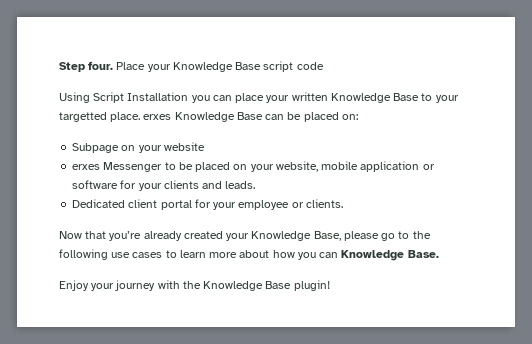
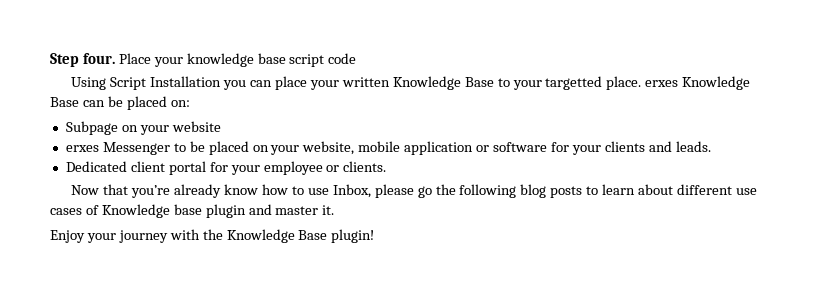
[172,62,262,72] Knowledge Base -> [186,53,286,67] knowledge base
[183,231,341,241] created your Knowledge Base, -> [224,184,371,198] know how to use Inbox,
[398,231,410,239] to -> (432, 192) none
[111,250,439,261] use cases to learn more about how you can Knowledge Base. -> [520,184,757,198] [50,204,335,218] blog posts to learn about different use cases of Knowledge base plugin and master it.

